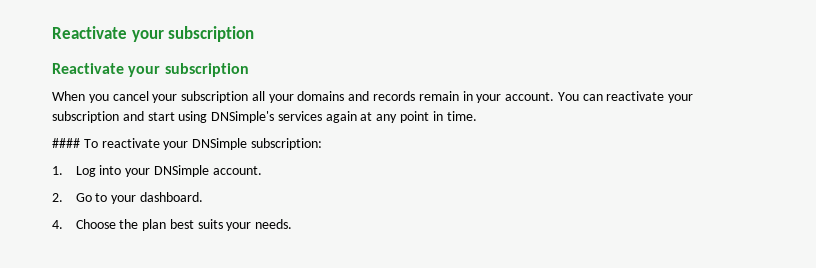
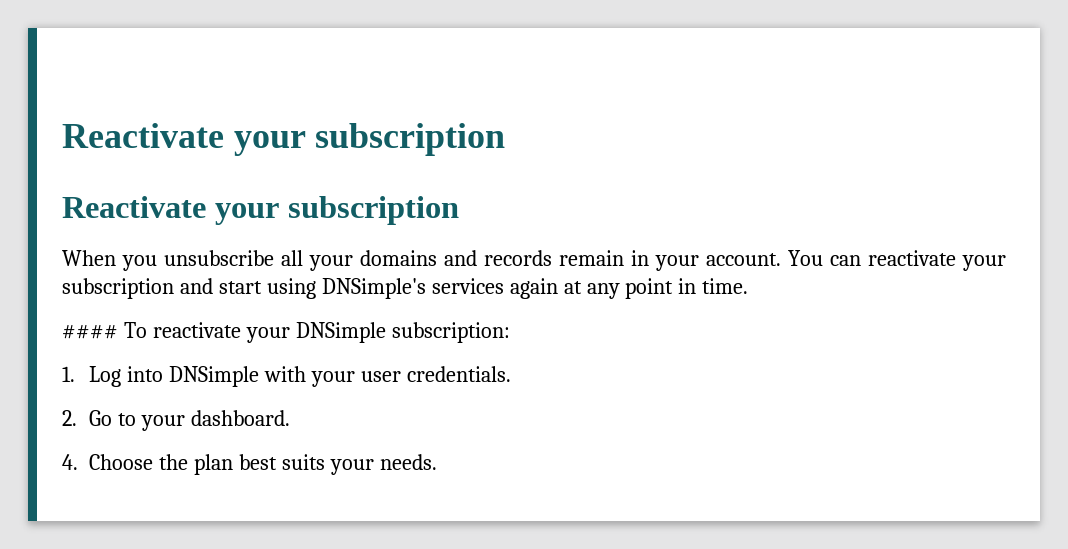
[112,91,249,103] cancel your subscription -> [164,250,274,266] unsubscribe
[125,165,262,177] your DNSimple account. -> [168,366,511,387] DNSimple with your user credentials.

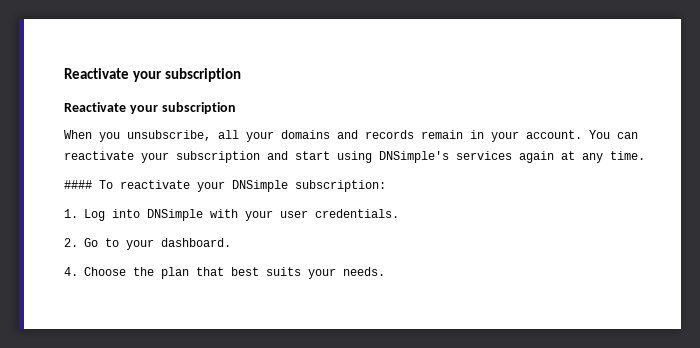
[164,250,274,266] unsubscribe -> [127,130,211,141] unsubscribe,
[625,278,697,299] point in -> (603, 158) none
(233, 464) none -> [196,267,224,276] that

